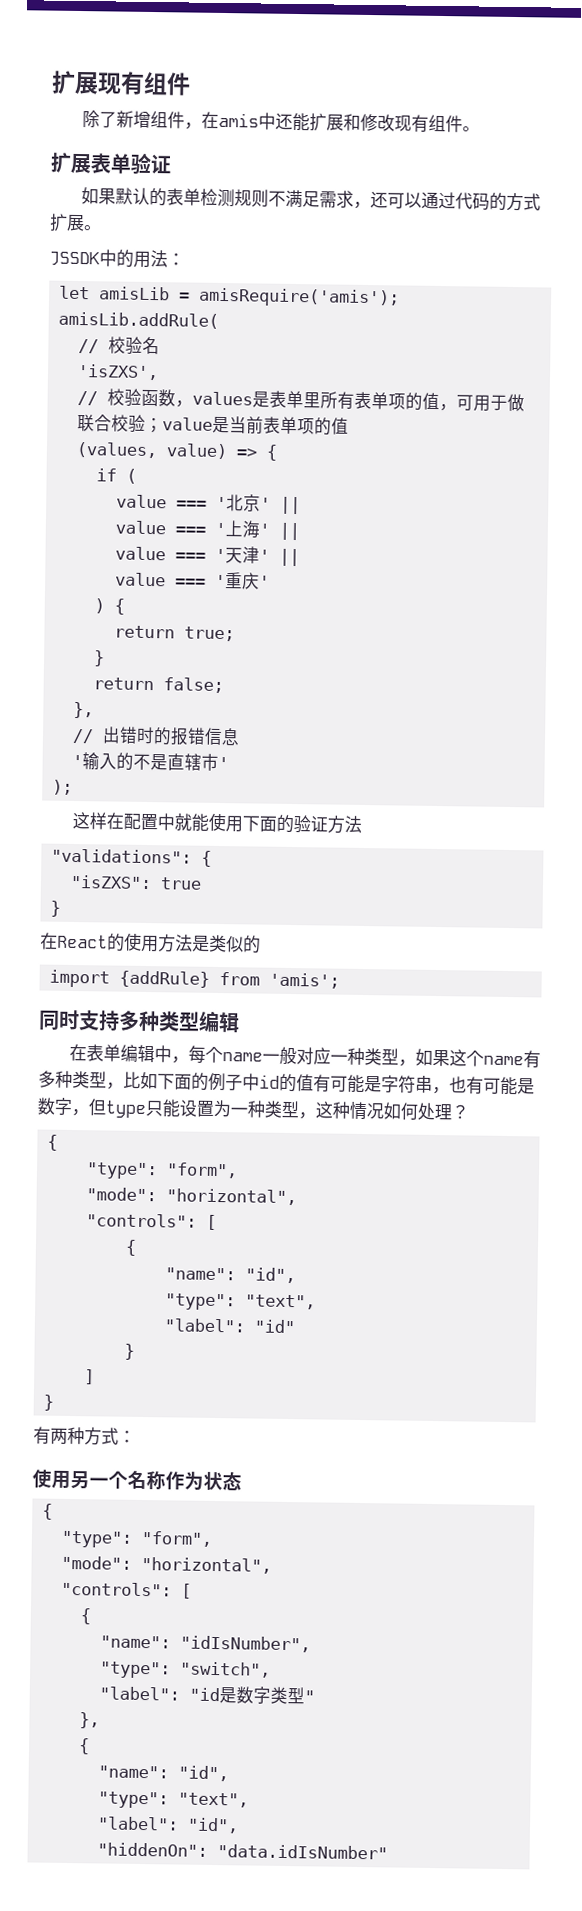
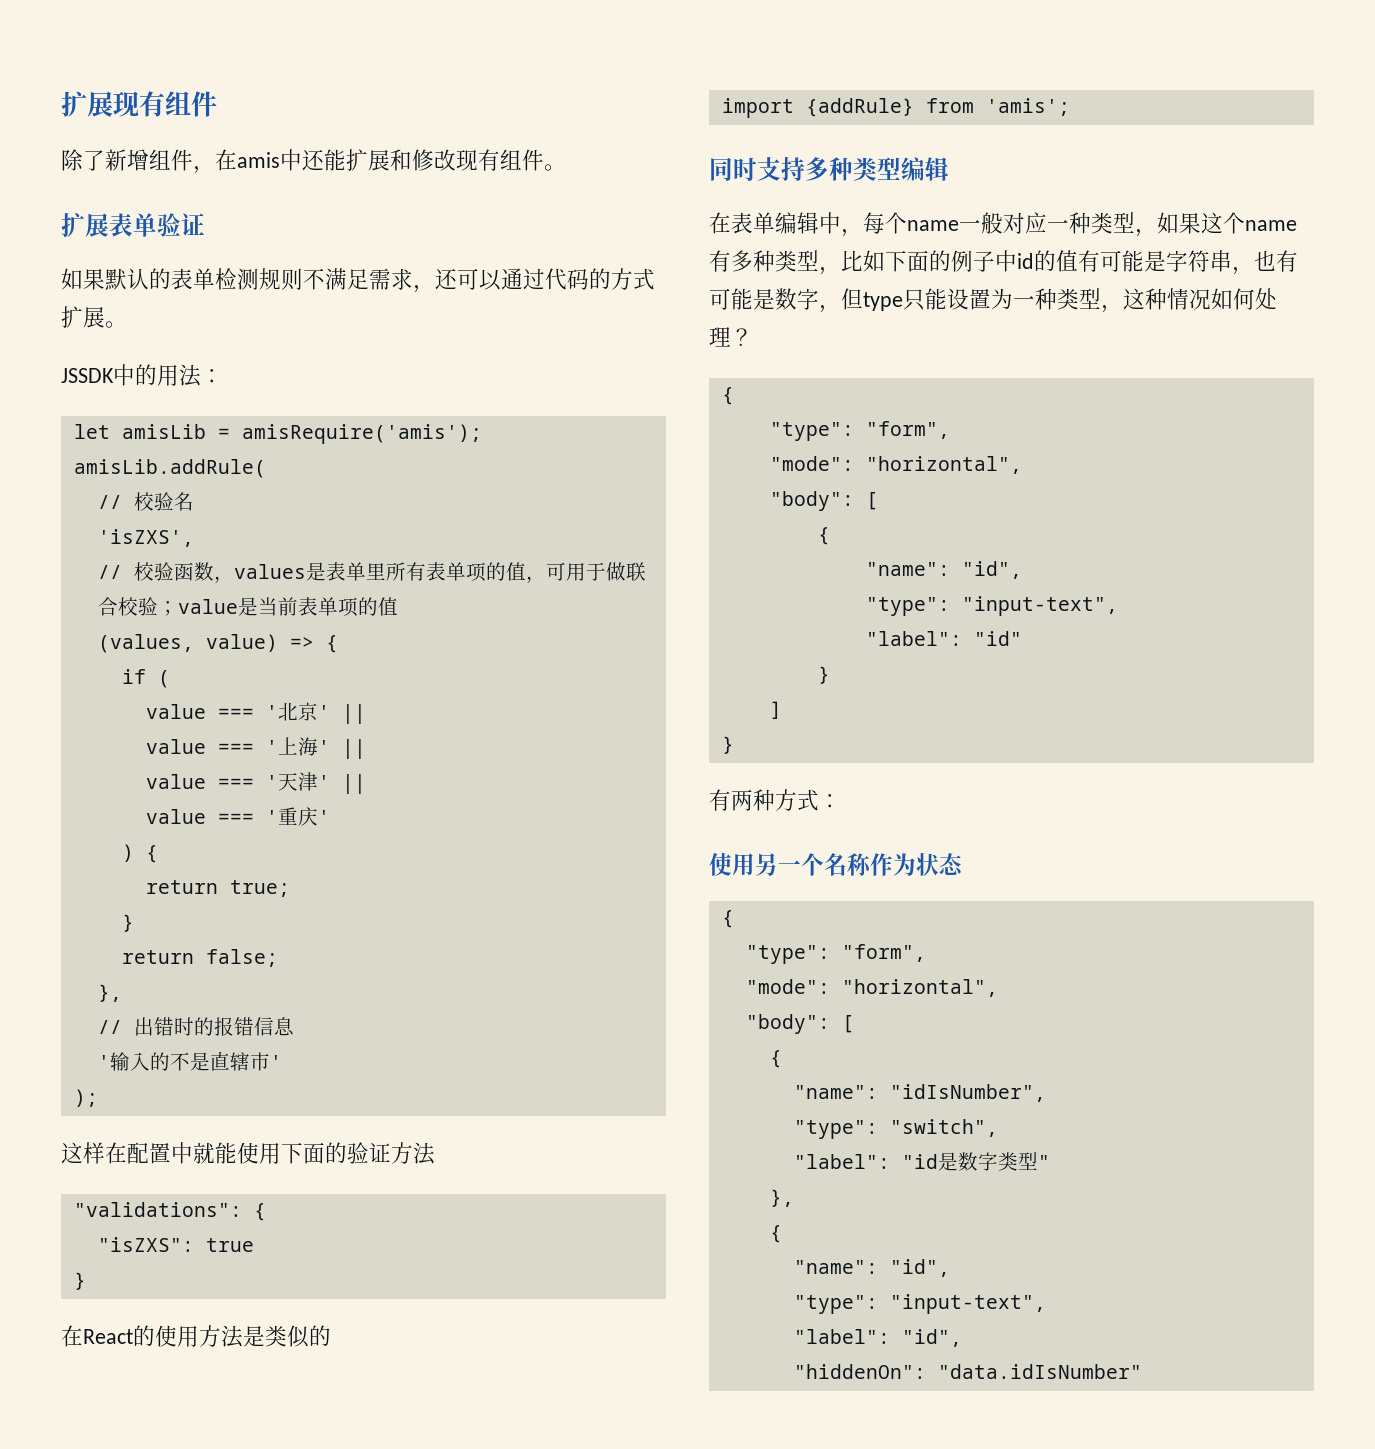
[86,1213,198,1228] "controls": -> [769,491,854,511] "body":
[245,1294,317,1310] "text", -> [961,596,1118,616] "input-text",
[61,1581,173,1597] "controls": -> [745,1014,830,1034] "body":
[178,1792,250,1808] "text", -> [889,1294,1046,1314] "input-text",

